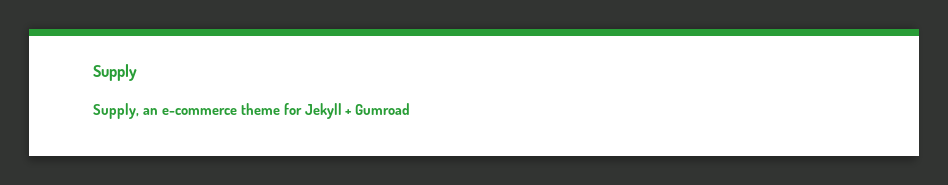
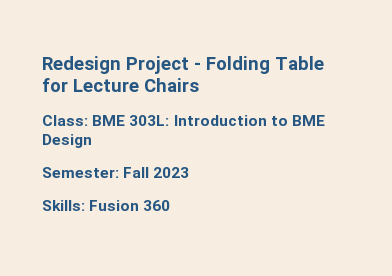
[93,64,137,81] [93,103,411,119] Supply // Supply, an e-commerce theme for Jekyll + Gumroad -> [42,56,324,74] [42,78,199,92] [42,115,325,126] [42,134,92,148] [42,167,190,178] [42,200,171,211] Redesign Project - Folding Table for Lecture Chairs // Class: BME 303L: Introduction to BME Design // Semester: Fall 2023 // Skills: Fusion 360

